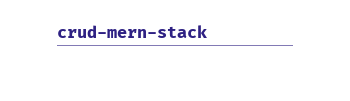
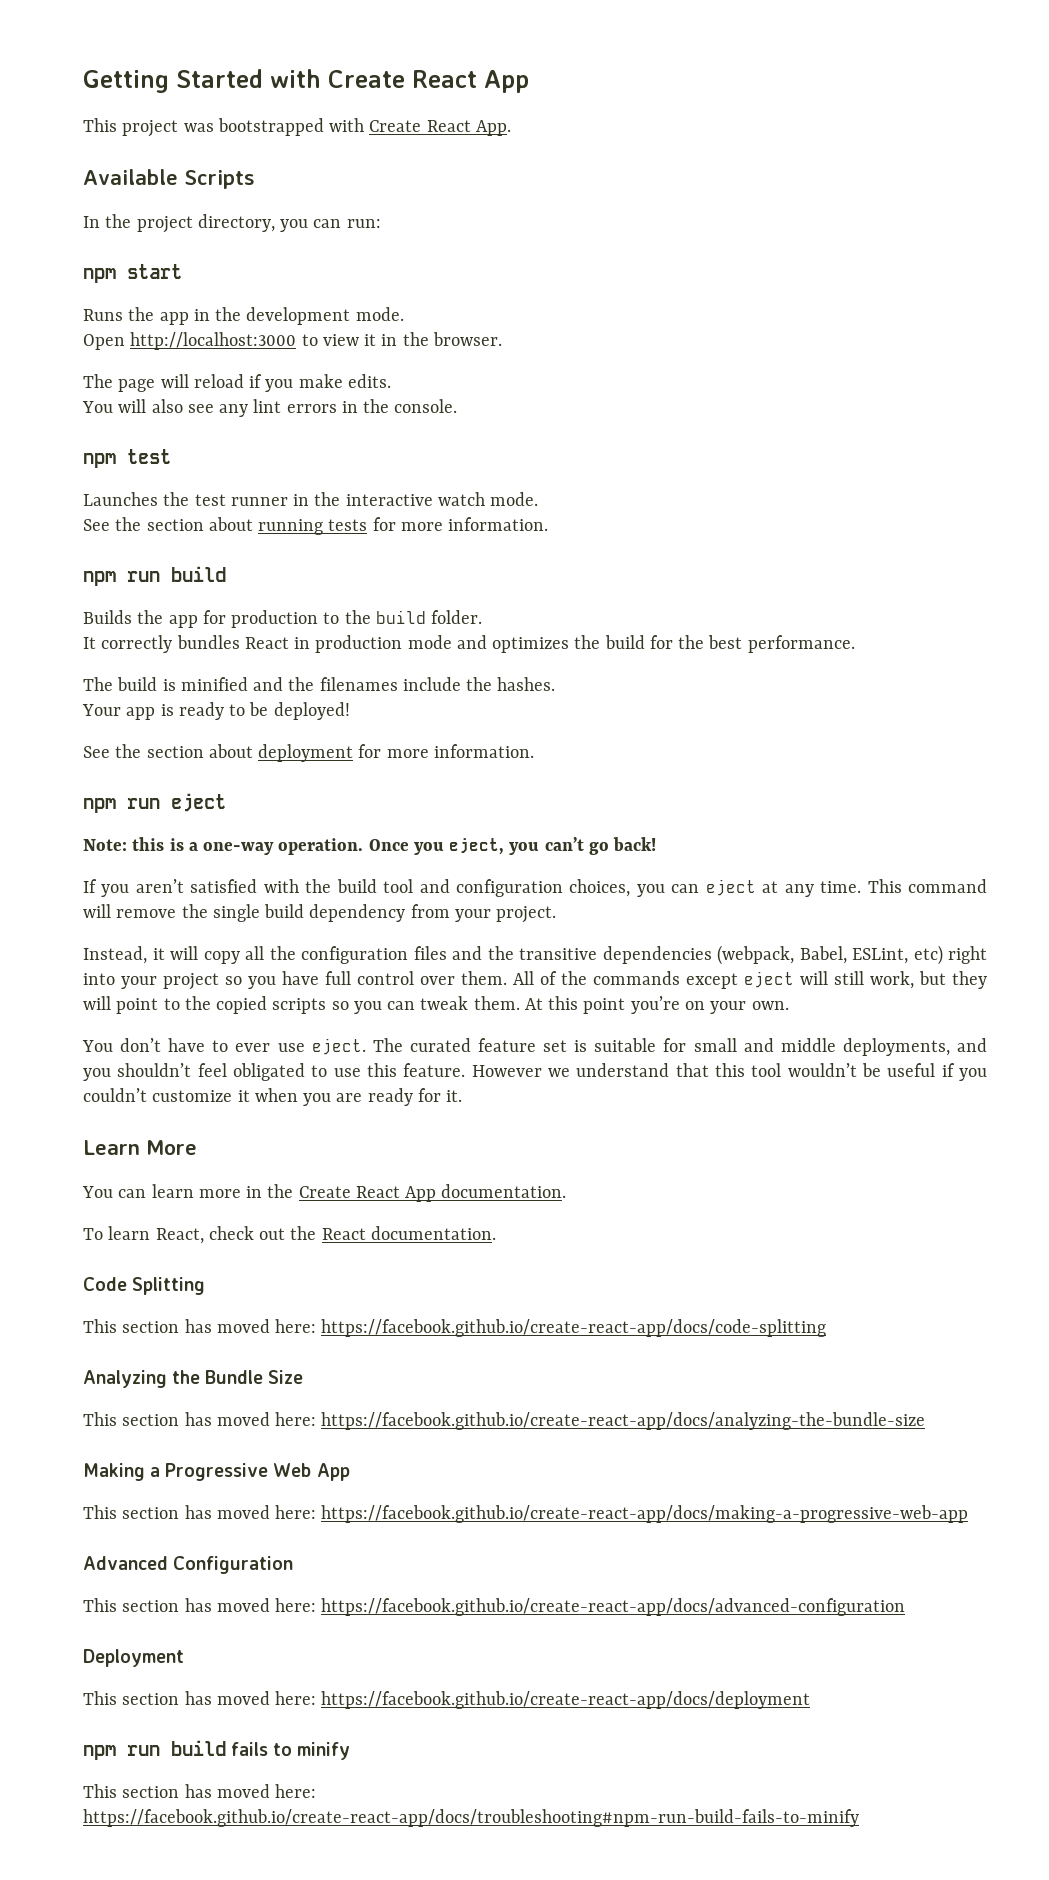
[57,25,207,38] crud-mern-stack -> [83,69,529,93] [83,118,511,137] [83,169,255,189] [83,214,381,233] [83,264,182,283] [83,307,404,325] [83,332,502,350] [83,374,391,392] [82,399,458,417] [83,449,171,468] [83,492,539,506] [83,517,549,535] [83,566,226,586] [83,610,483,628] [83,635,855,653] [83,677,556,691] [82,702,350,720] [83,744,534,762] [83,793,226,813] [83,837,657,855] [83,879,988,897] [83,904,557,923] [83,945,987,965] [83,971,987,990] [83,996,789,1014] [82,1038,987,1056] [83,1063,988,1081] [83,1088,463,1106] [83,1140,197,1155] [82,1184,567,1202] [83,1226,496,1244] [83,1277,206,1295] [83,1319,827,1337] [83,1370,304,1388] [83,1412,926,1430] [83,1463,350,1481] [83,1505,969,1523] [83,1556,294,1574] [83,1598,906,1616] [83,1649,184,1667] [83,1691,811,1709] [83,1740,351,1760] [83,1784,317,1798] [83,1809,859,1827] Getting Started with Create React App // This project was bootstrapped with Create React App. // Available Scripts // In the project directory, you can run: // npm start // Runs the app in the development mode. // Open http://localhost:3000 to view it in the browser. // The page will reload if you make edits. // You will also see any lint errors in the console. // npm test // Launches the test runner in the interactive watch mode. // See the section about running tests for more information. // npm run build // Builds the app for production to the build folder. // It correctly bundles React in production mode and optimizes the build for the best performance. // The build is minified and the filenames include the hashes. // Your app is ready to be deployed! // See the section about deployment for more information. // npm run eject // Note: this is a one-way operation. Once you eject, you can’t go back! // If you aren’t satisfied with the build tool and configuration choices, you can eject at any time. This command will remove the single build dependency from your project. // Instead, it will copy all the configuration files and the transitive dependencies (webpack, Babel, ESLint, etc) right into your project so you have full control over them. All of the commands except eject will still work, but they will point to the copied scripts so you can tweak them. At this point you’re on your own. // You don’t have to ever use eject. The curated feature set is suitable for small and middle deployments, and you shouldn’t feel obligated to use this feature. However we understand that this tool wouldn’t be useful if you couldn’t customize it when you are ready for it. // Learn More // You can learn more in the Create React App documentation. // To learn React, check out the React documentation. // Code Splitting // This section has moved here: https://facebook.github.io/create-react-app/docs/code-splitting // Analyzing the Bundle Size // This section has moved here: https://facebook.github.io/create-react-app/docs/analyzing-the-bundle-size // Making a Progressive Web App // This section has moved here: https://facebook.github.io/create-react-app/docs/making-a-progressive-web-app // Advanced Configuration // This section has moved here: https://facebook.github.io/create-react-app/docs/advanced-configuration // Deployment // This section has moved here: https://facebook.github.io/create-react-app/docs/deployment // npm run build fails to minify // This section has moved here: https://facebook.github.io/create-react-app/docs/troubleshooting#npm-run-build-fails-to-minify

